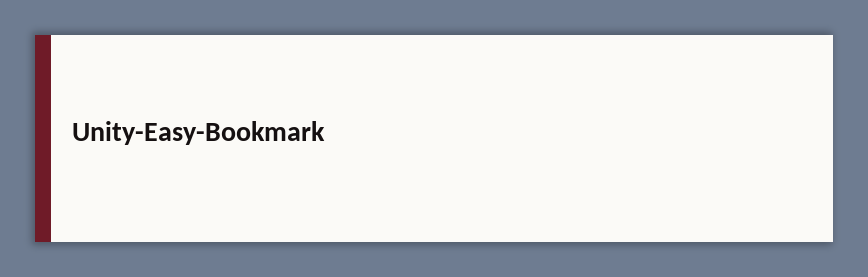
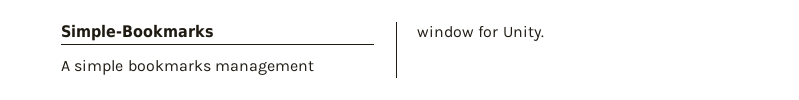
[72,121,325,145] Unity-Easy-Bookmark -> [61,24,214,41] [61,59,314,75] [417,25,544,41] Simple-Bookmarks // A simple bookmarks management window for Unity.

